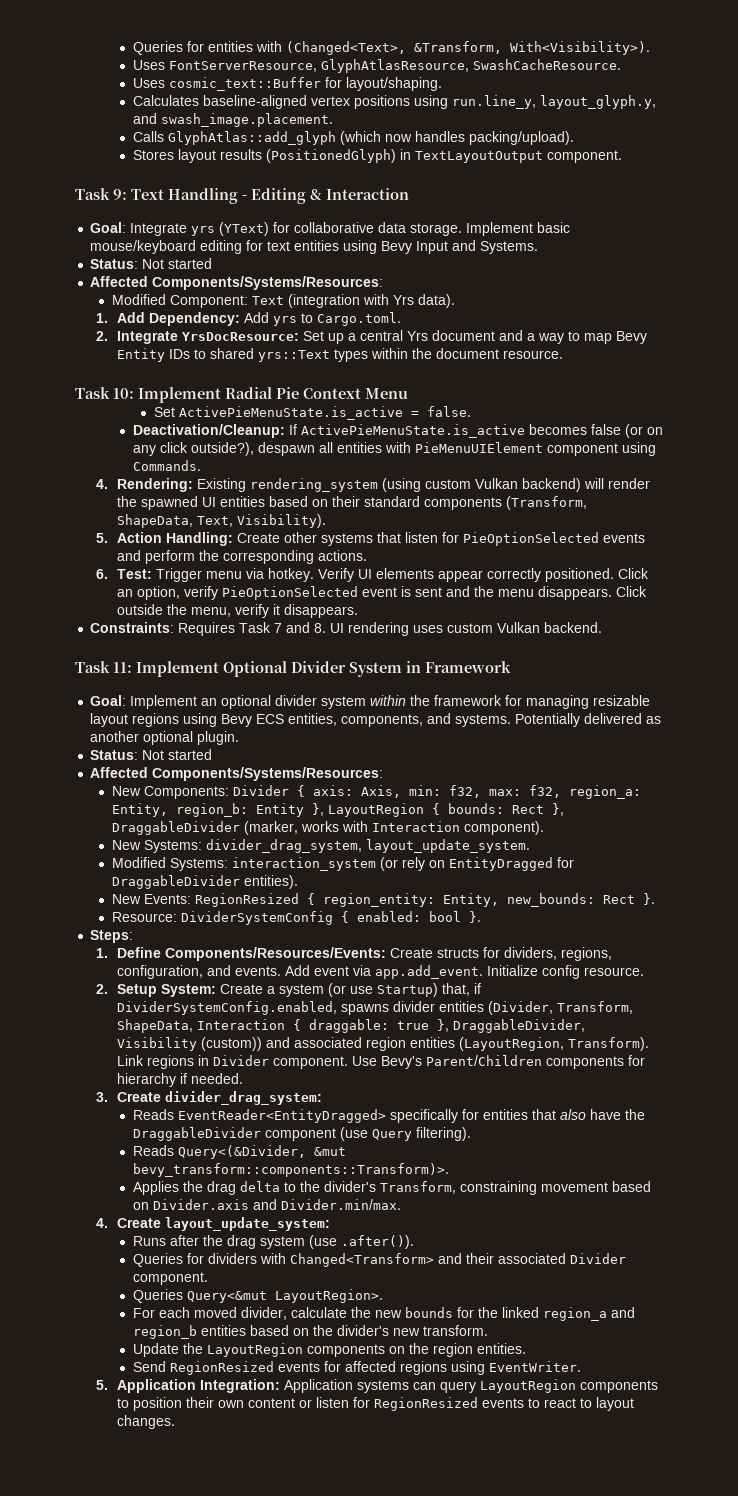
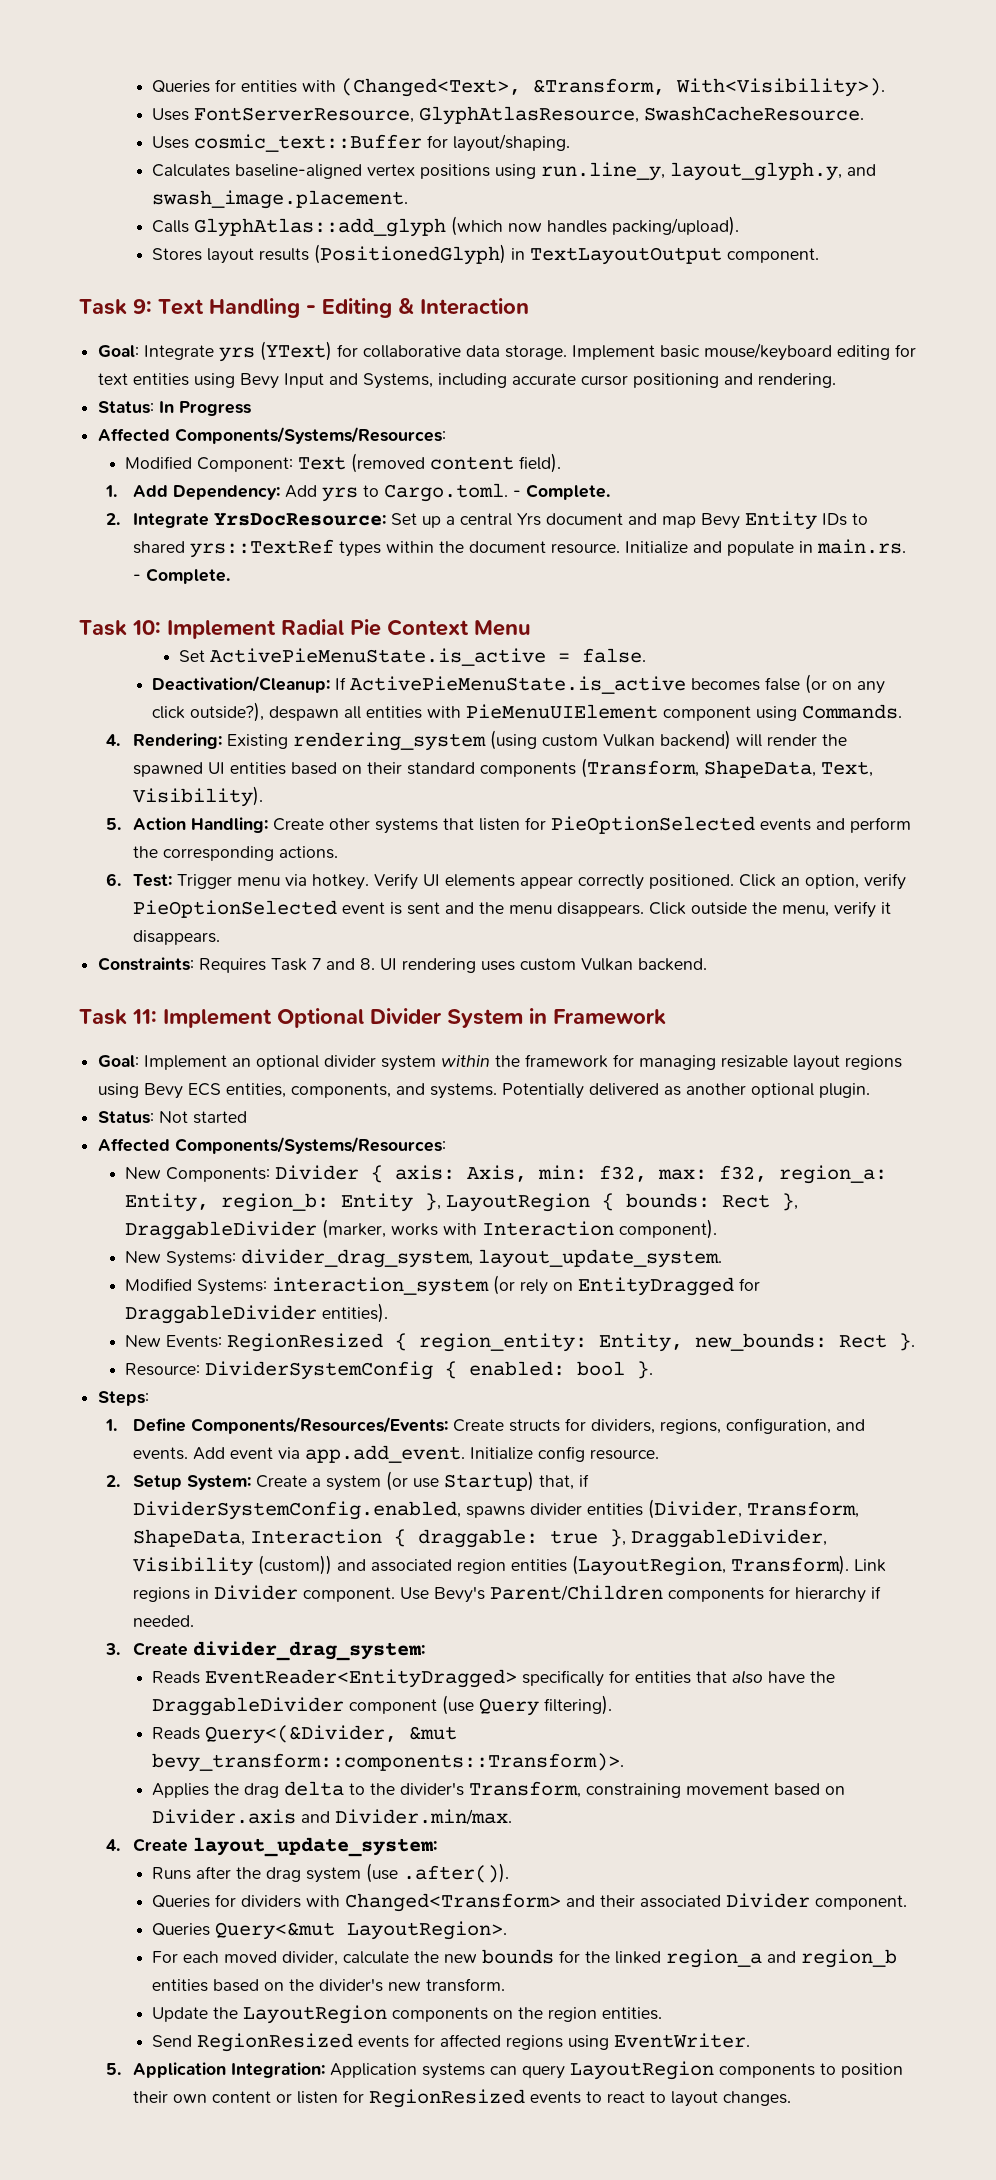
[480,241,539,254] [90,258,213,269] Systems. // Status: Not started -> [363,373,837,389] [98,401,252,416] Systems, including accurate cursor positioning and rendering. // Status: In Progress
[287,294,455,308] (integration with Yrs data). -> [351,453,562,473] (removed content field).
(402, 319) none -> [513,484,611,500] - Complete.
[527,331,581,344] a way to -> (658, 519) none
[258,350,331,362] yrs::Text -> [190,539,335,558] yrs::TextRef
(564, 354) none -> [625,539,907,556] [133,568,231,584] Initialize and populate in main.rs. - Complete.

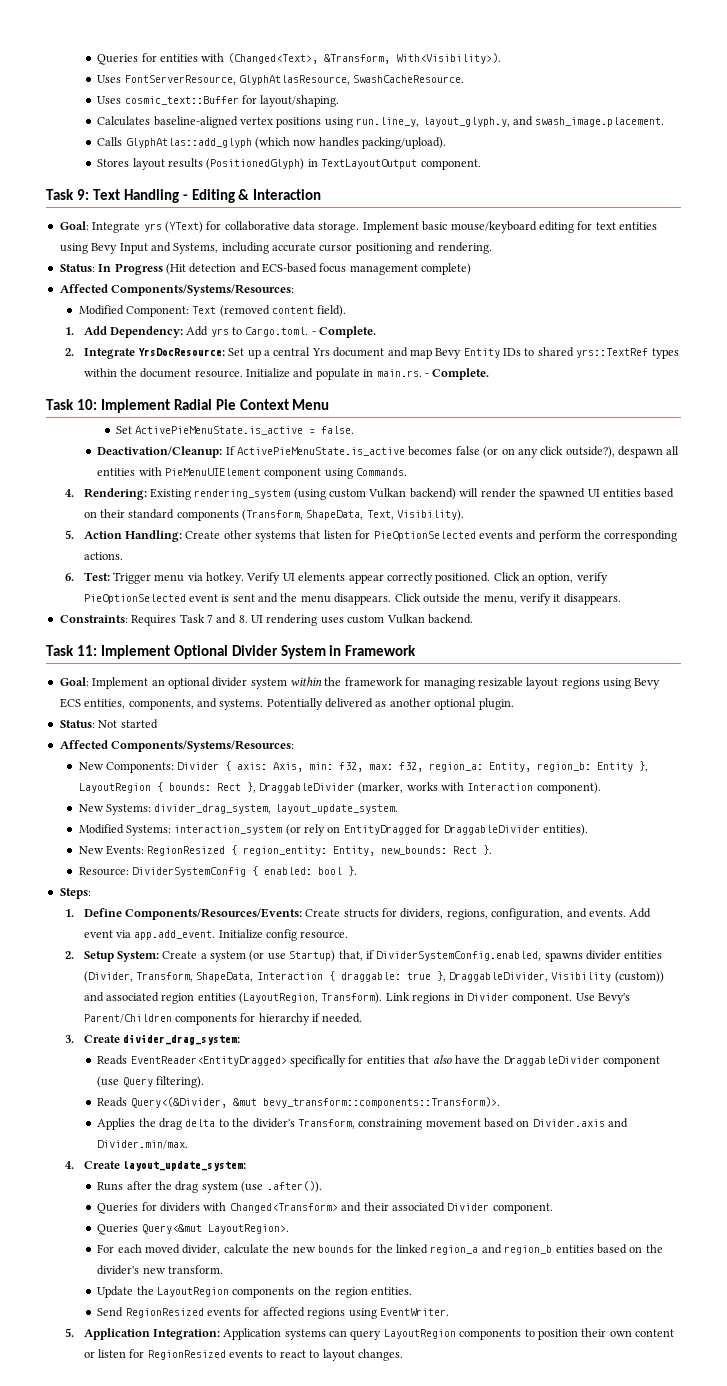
(252, 408) none -> [165,263,472,275] (Hit detection and ECS-based focus management complete)

